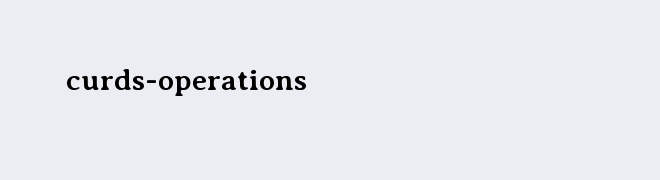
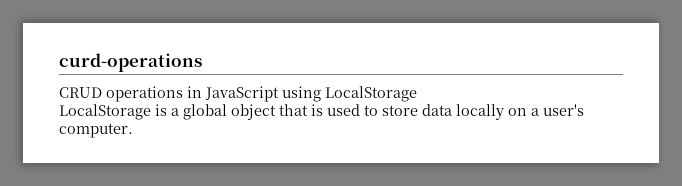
[66,69,307,96] curds-operations -> [59,53,202,72] [59,86,417,102] [59,104,584,120] [59,123,133,138] curd-operations // CRUD operations in JavaScript using LocalStorage // LocalStorage is a global object that is used to store data locally on a user's computer.

